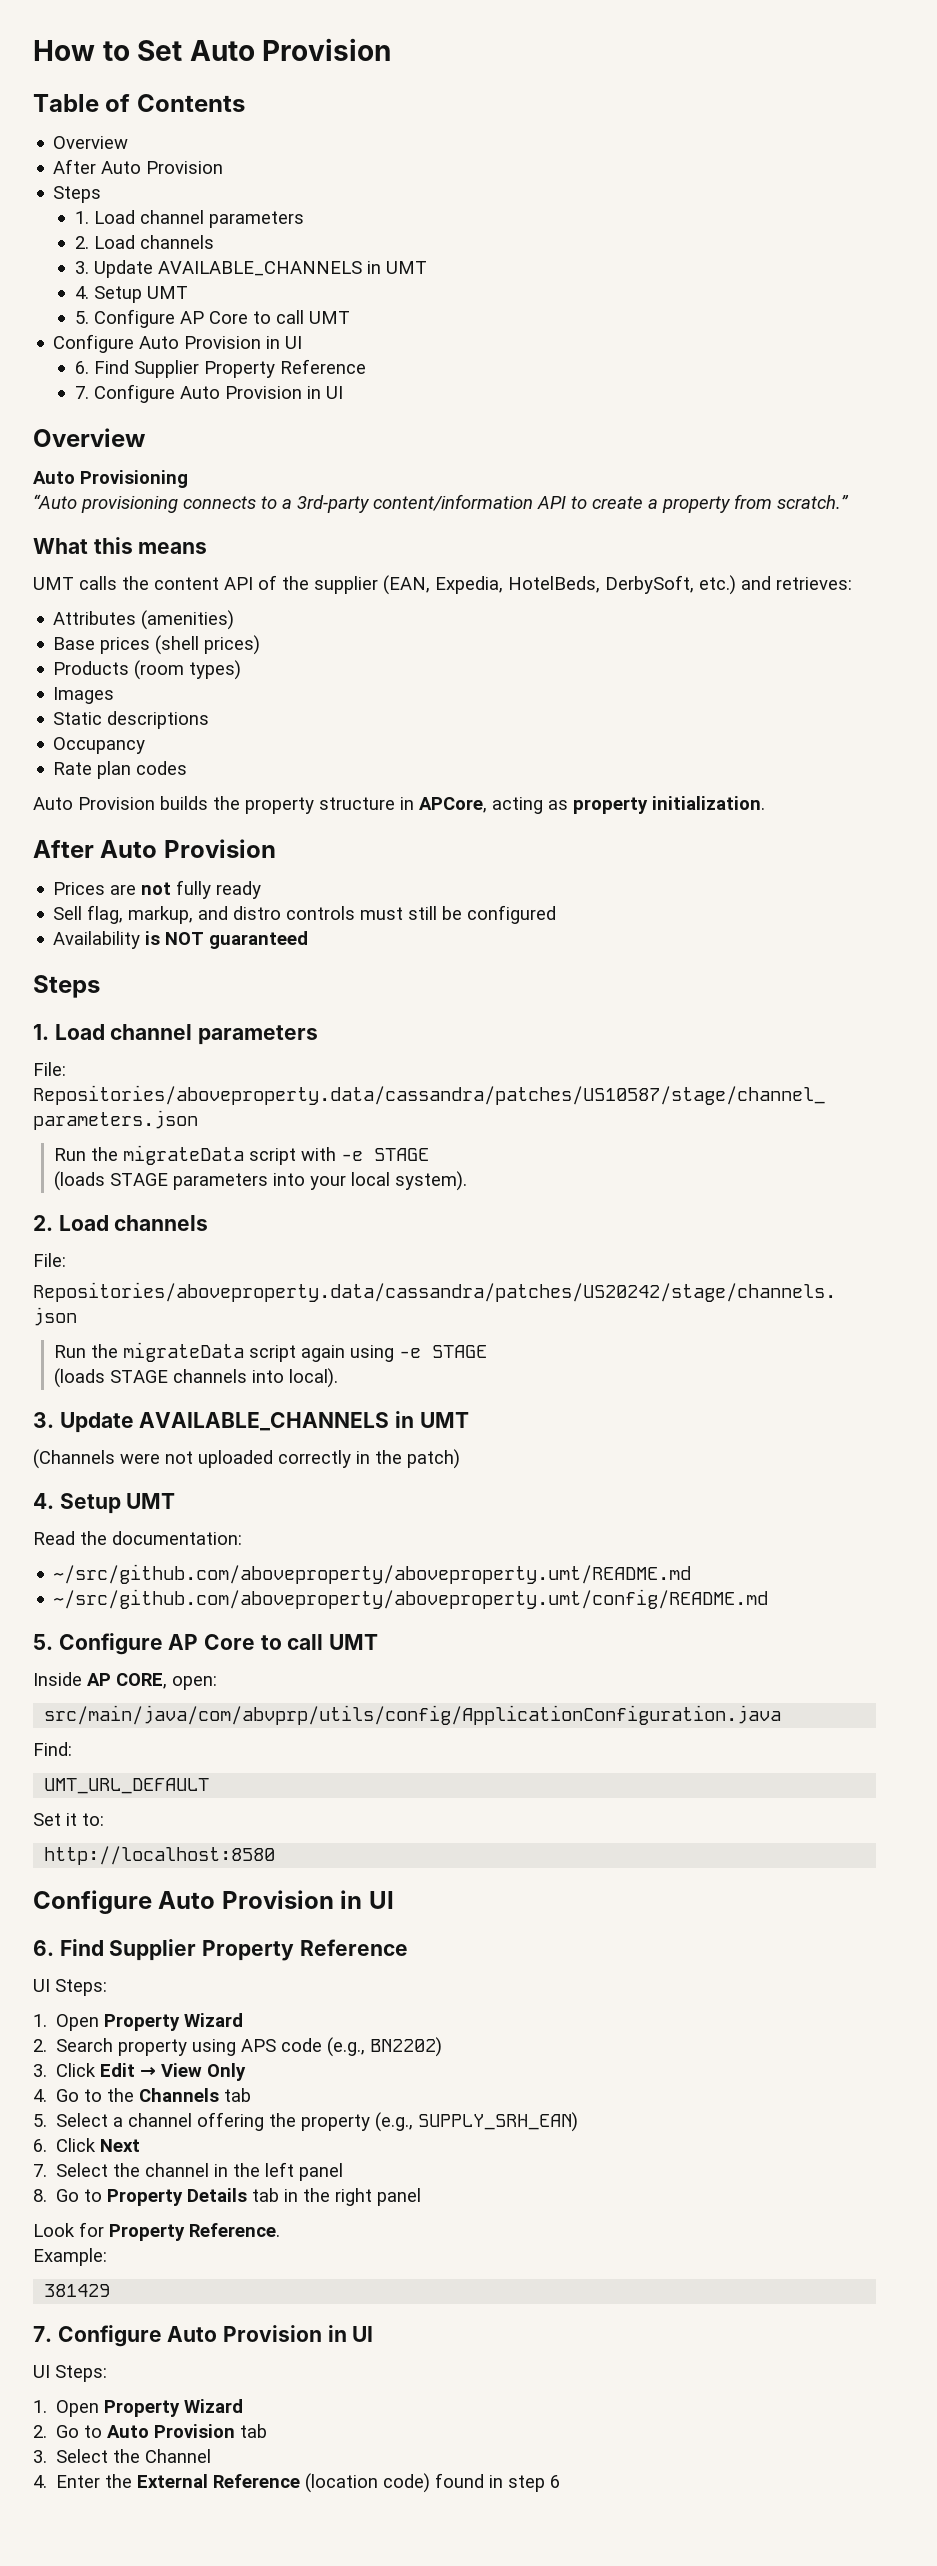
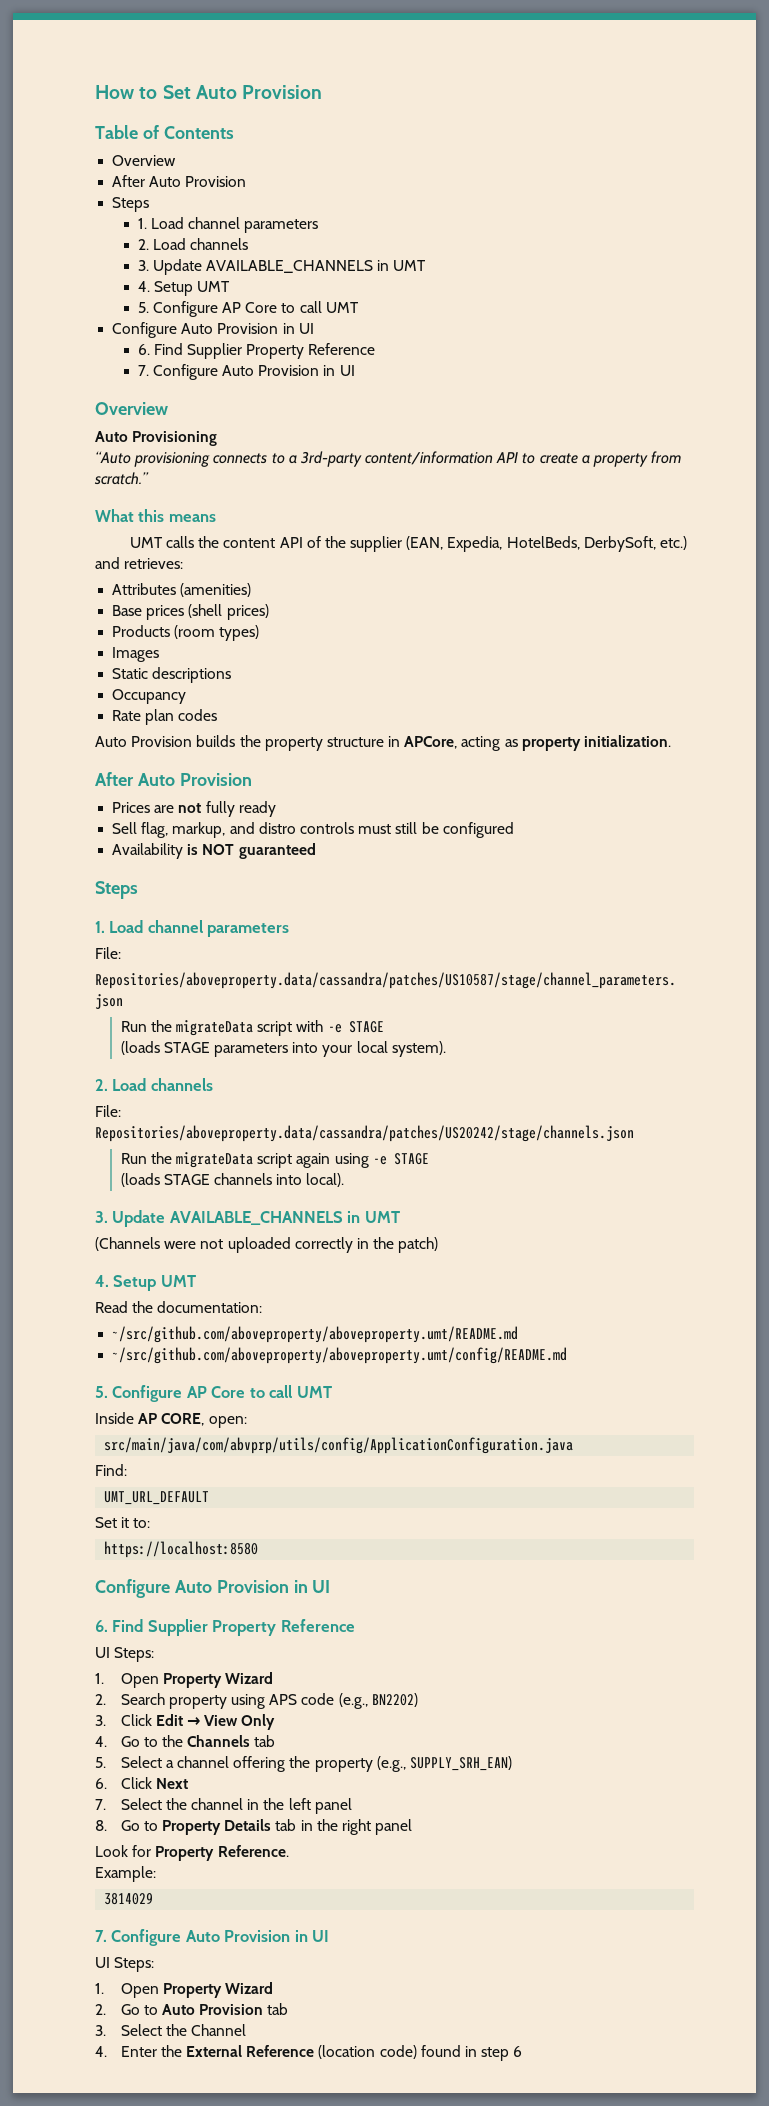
[44,1846,276,1865] http://localhost:8580 -> [104,1541,259,1558] https://localhost:8580
[44,2284,111,2297] 381429 -> [104,1893,154,1905] 3814029

